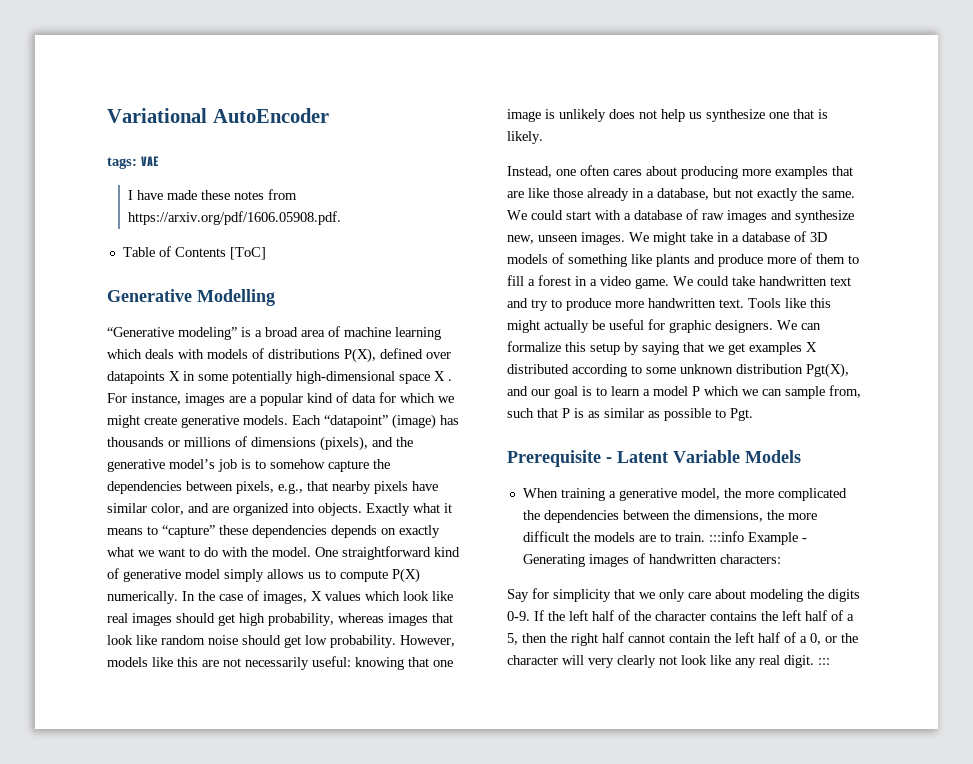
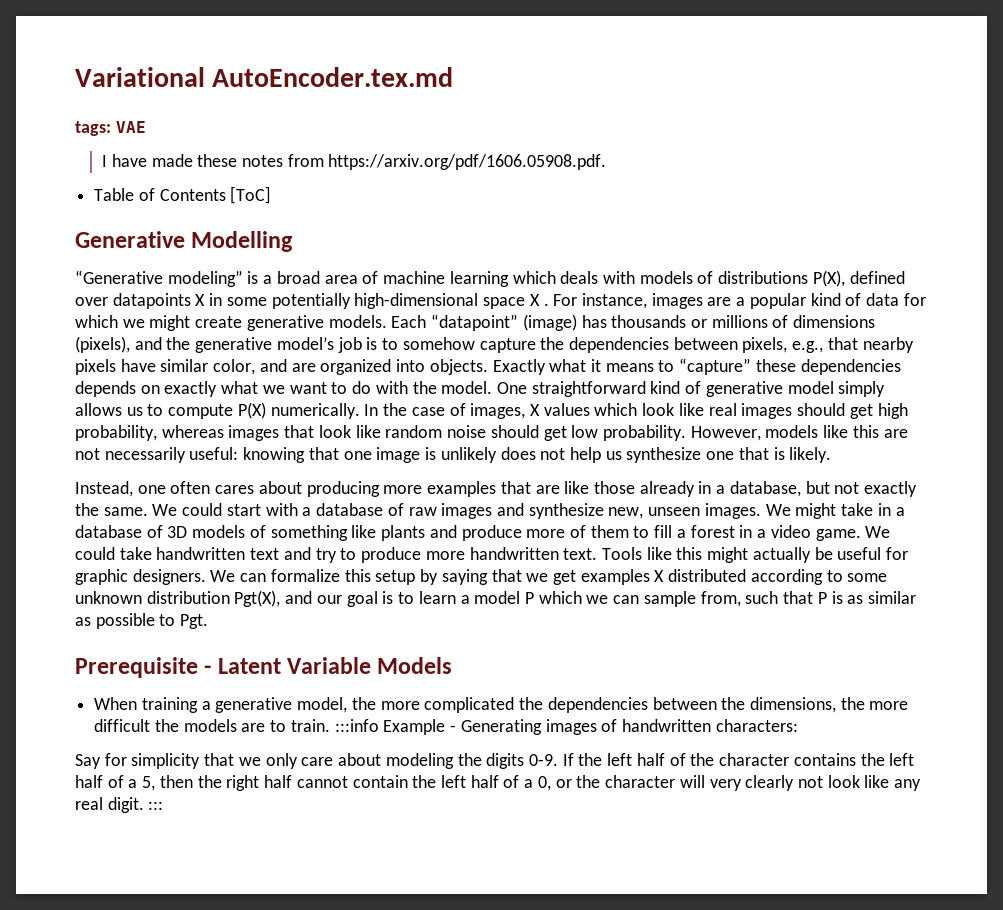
[212,108,329,123] AutoEncoder -> [212,67,454,87] AutoEncoder.tex.md

